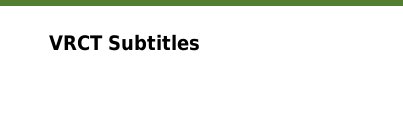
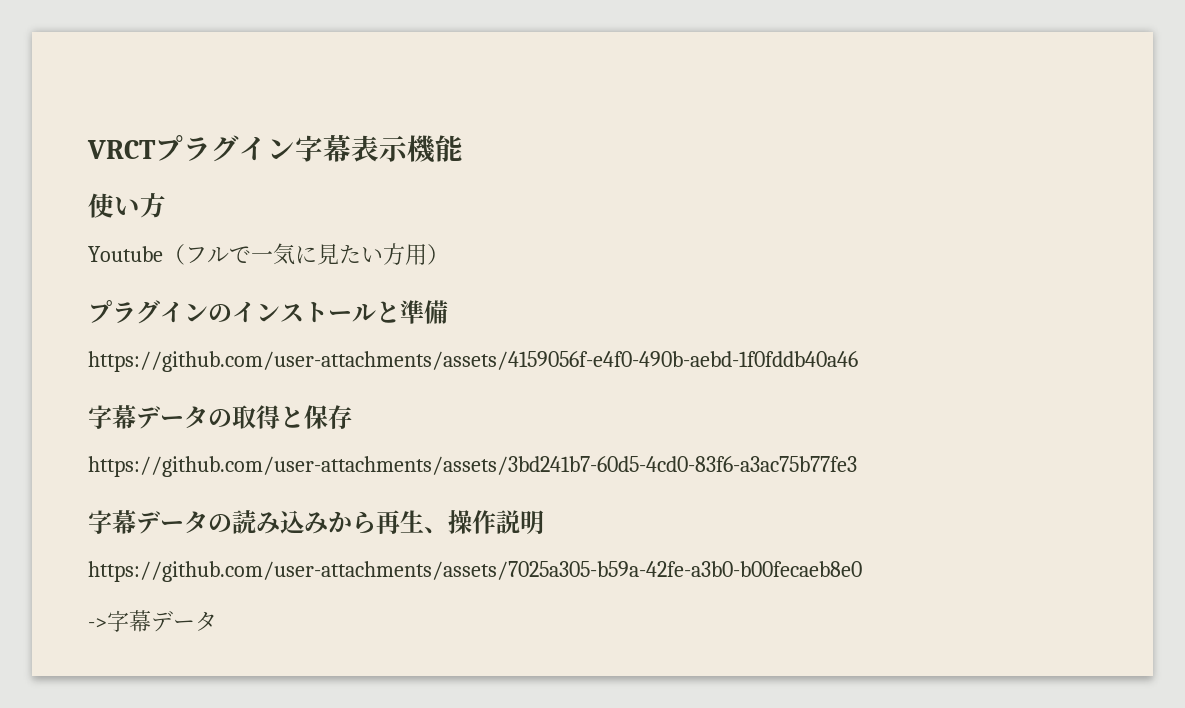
[108,34,200,51] Subtitles -> [155,134,463,163] [88,193,166,218] [88,243,449,265] [88,300,448,324] [88,351,858,372] [88,405,352,429] [88,456,857,477] [88,510,544,535] [88,561,862,582] [88,610,217,632] プラグイン字幕表示機能 // 使い方 // Youtube（フルで一気に見たい方用） // プラグインのインストールと準備 // https://github.com/user-attachments/assets/4159056f-e4f0-490b-aebd-1f0fddb40a46 // 字幕データの取得と保存 // https://github.com/user-attachments/assets/3bd241b7-60d5-4cd0-83f6-a3ac75b77fe3 // 字幕データの読み込みから再生、操作説明 // https://github.com/user-attachments/assets/7025a305-b59a-42fe-a3b0-b00fecaeb8e0 // ->字幕データ

